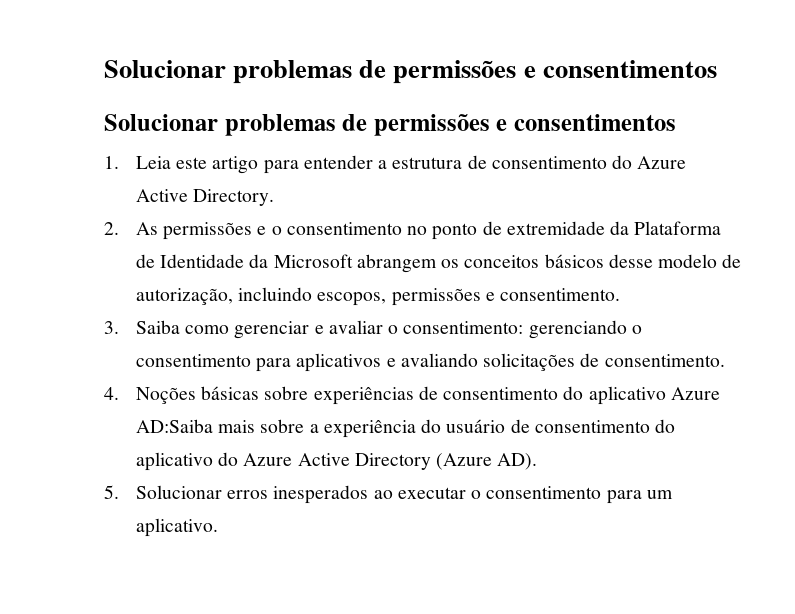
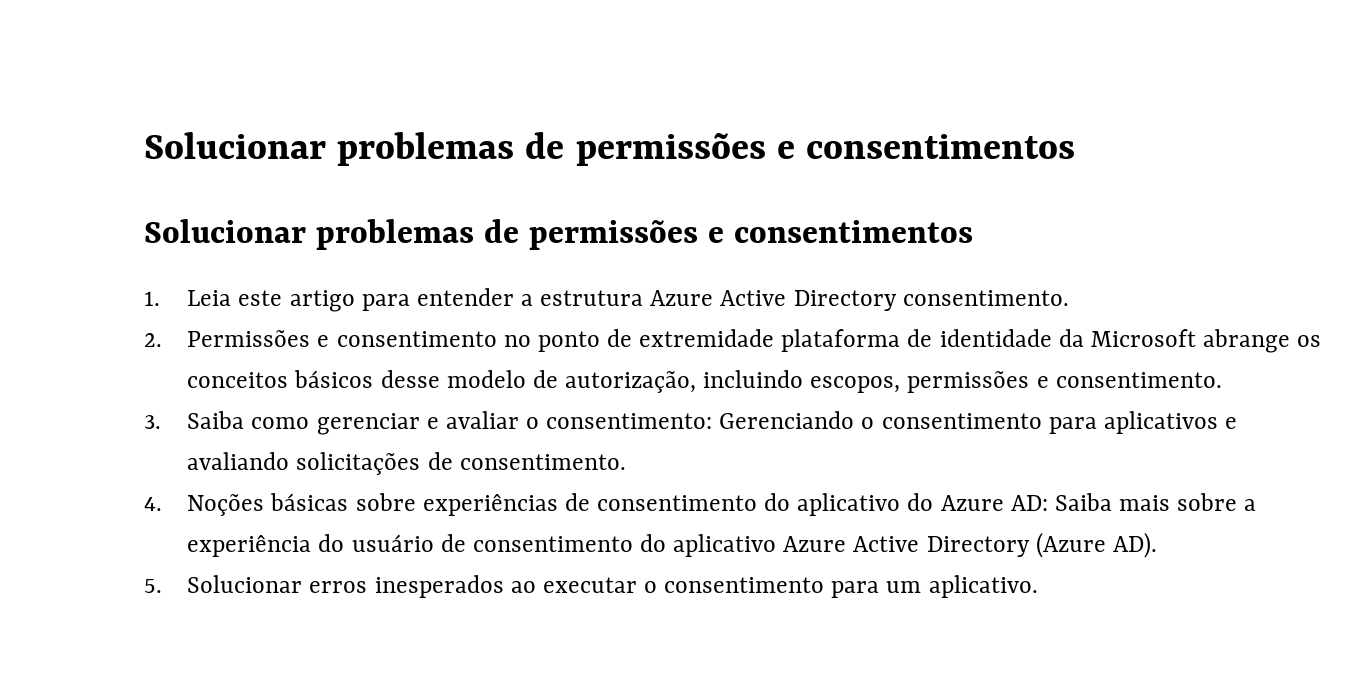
[467,155,687,169] [135,189,275,206] [104,222,282,240] de consentimento do Azure Active Directory. // 2. As permissões e o -> [650,290,1069,311] [144,330,330,347] Azure Active Directory consentimento. // 2. Permissões e
[610,221,722,235] [135,254,245,268] da Plataforma de Identidade -> [781,329,1052,352] plataforma de identidade
[356,254,437,273] abrangem -> [1203,329,1291,353] abrange
[528,320,627,339] gerenciando -> [719,411,855,429] Gerenciando
[670,387,720,400] [135,419,213,433] Azure AD:Saiba -> [907,493,1112,511] do Azure AD: Saiba
[218,452,239,466] do -> (777, 545) none

